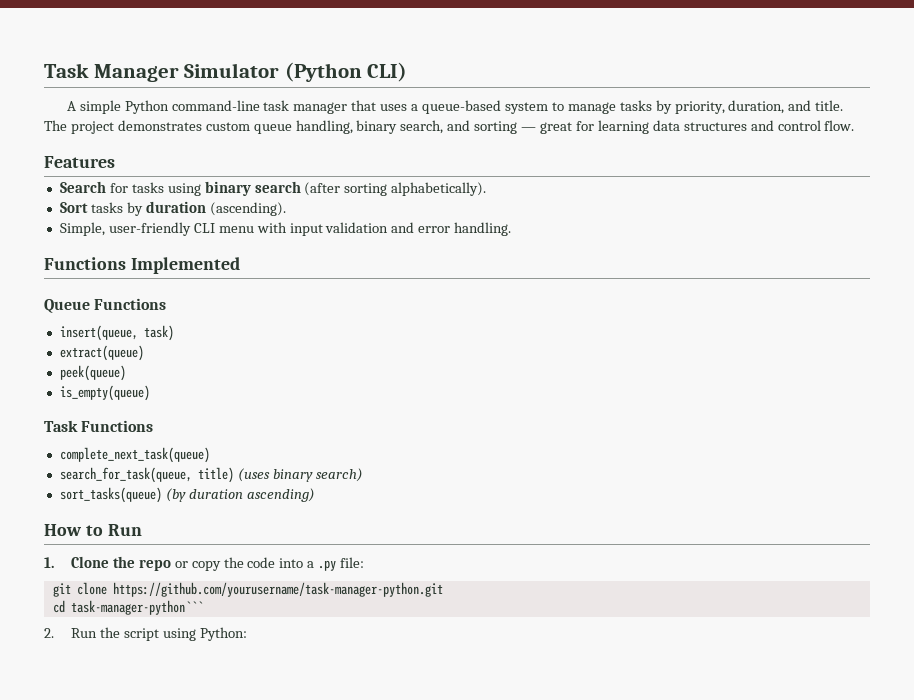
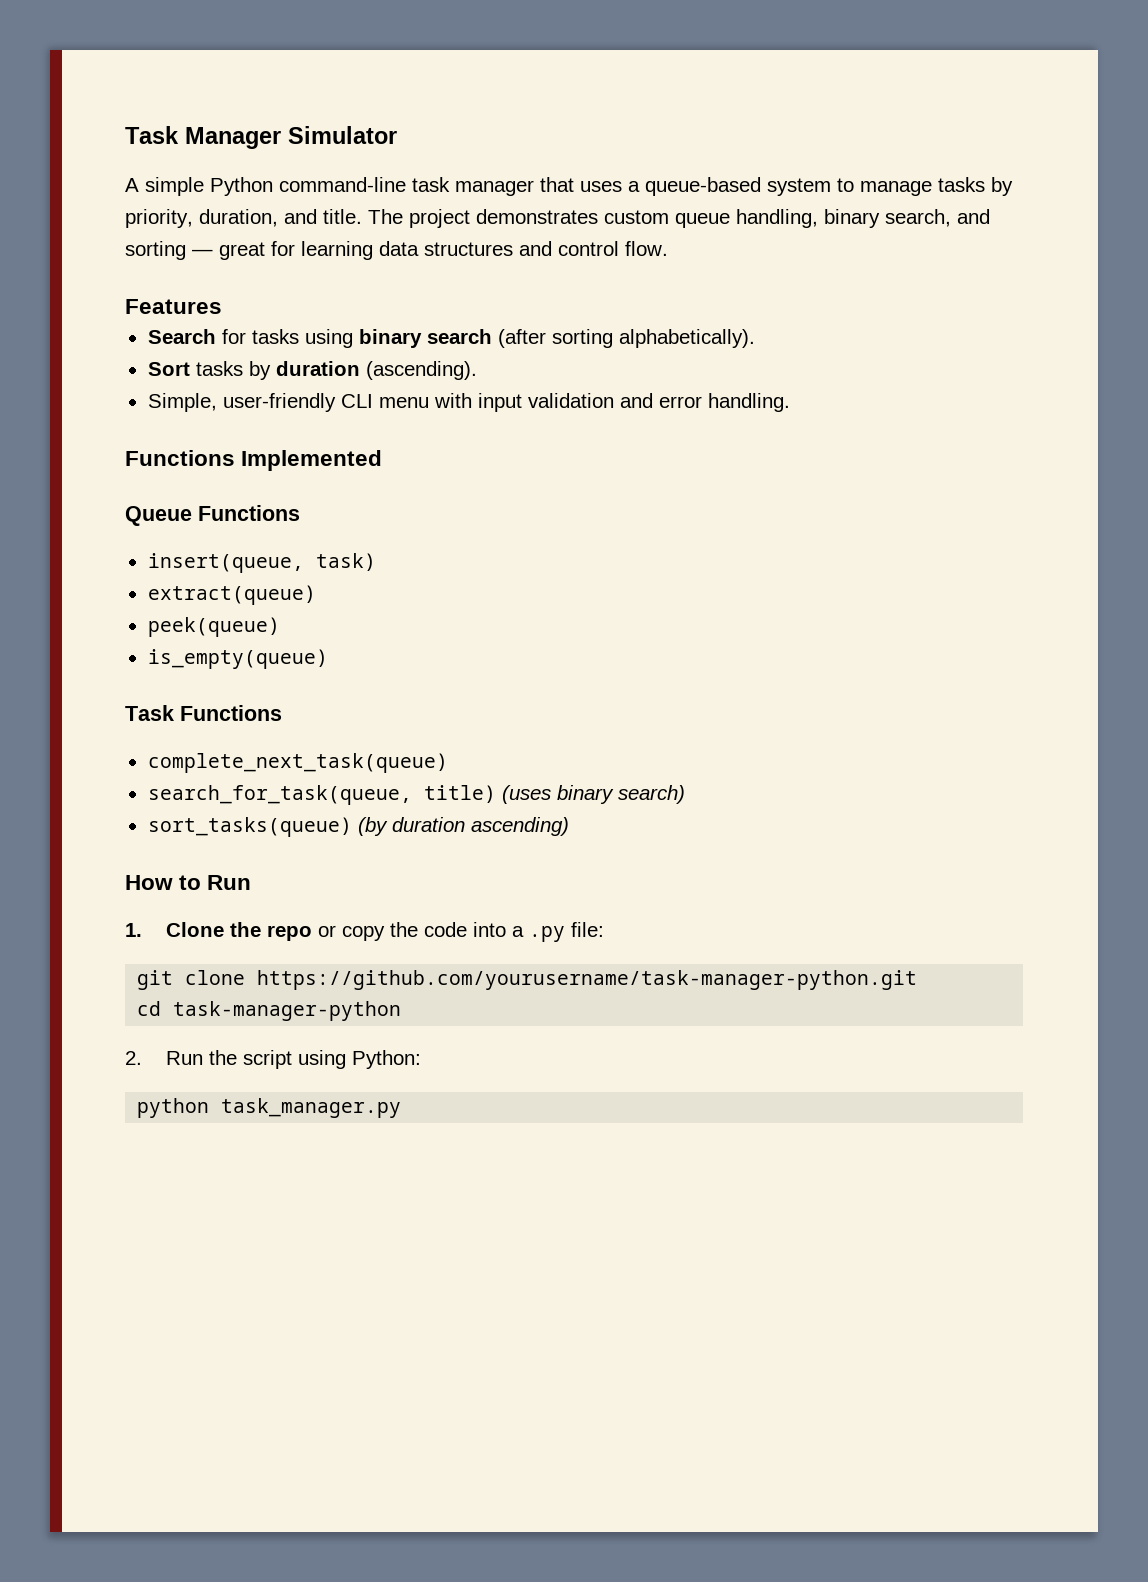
[284,62,408,82] (Python CLI) -> (397, 135) none
[70,600,203,615] task-manager-python``` -> [173,1001,402,1021] task-manager-python
(247, 634) none -> [137,1098,402,1118] // python task_manager.py

